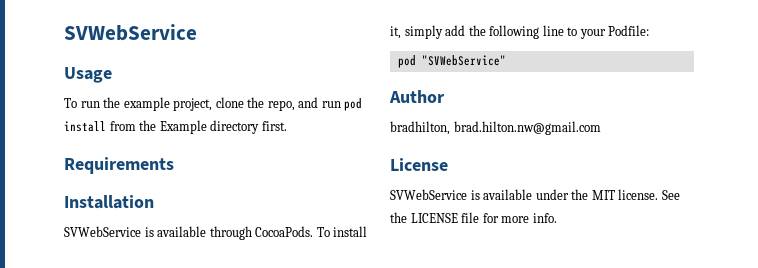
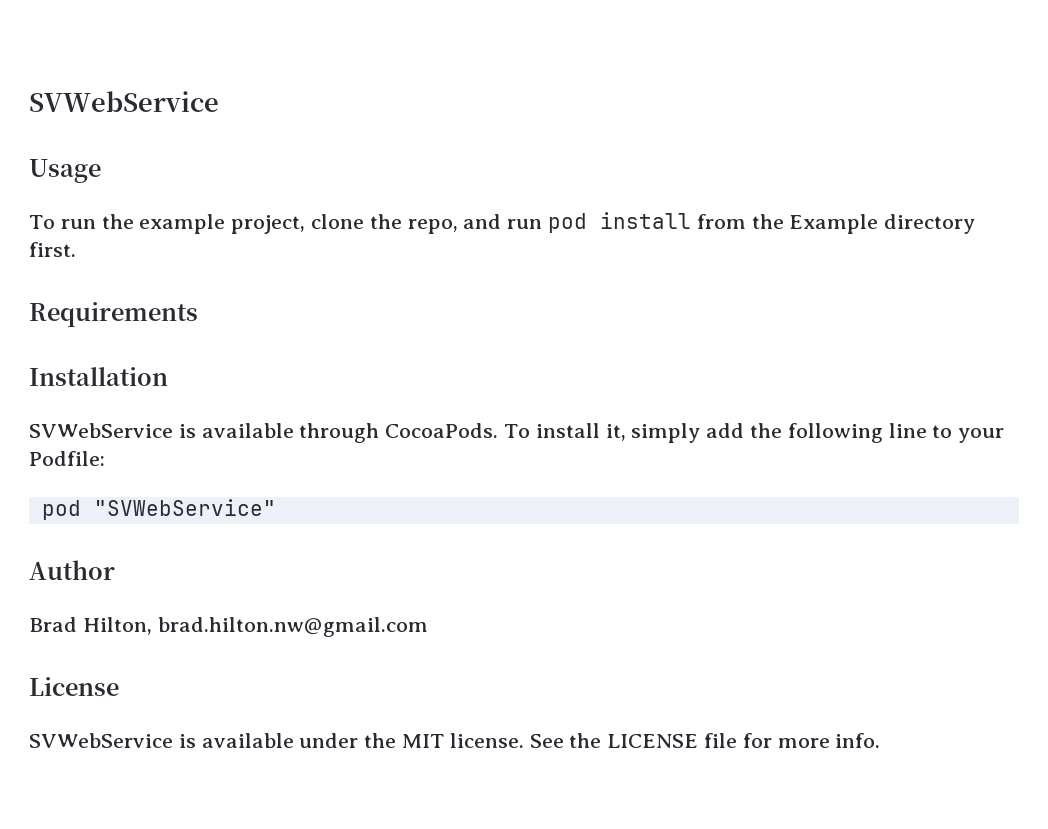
[390,121,450,135] bradhilton, -> [29,617,152,635] Brad Hilton,

